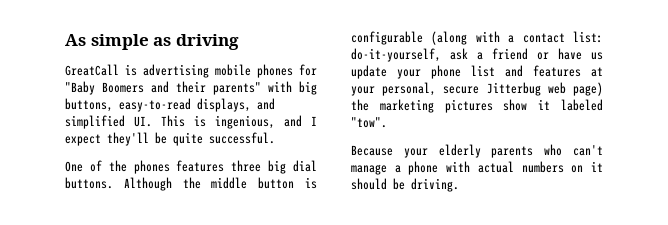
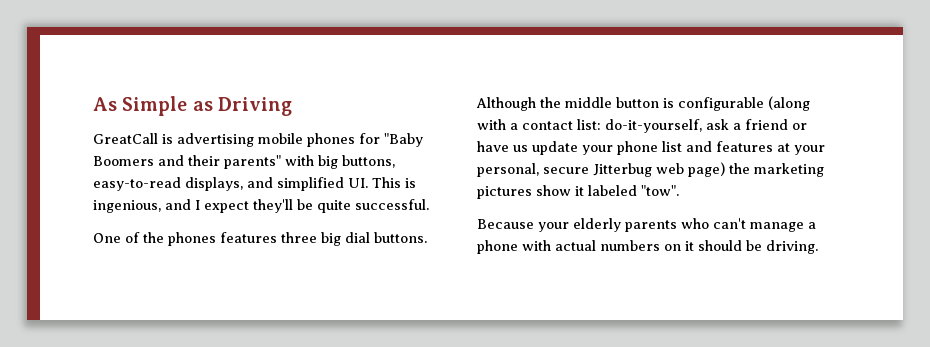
[90,34,239,50] simple as driving -> [122,96,292,116] Simple as Driving

